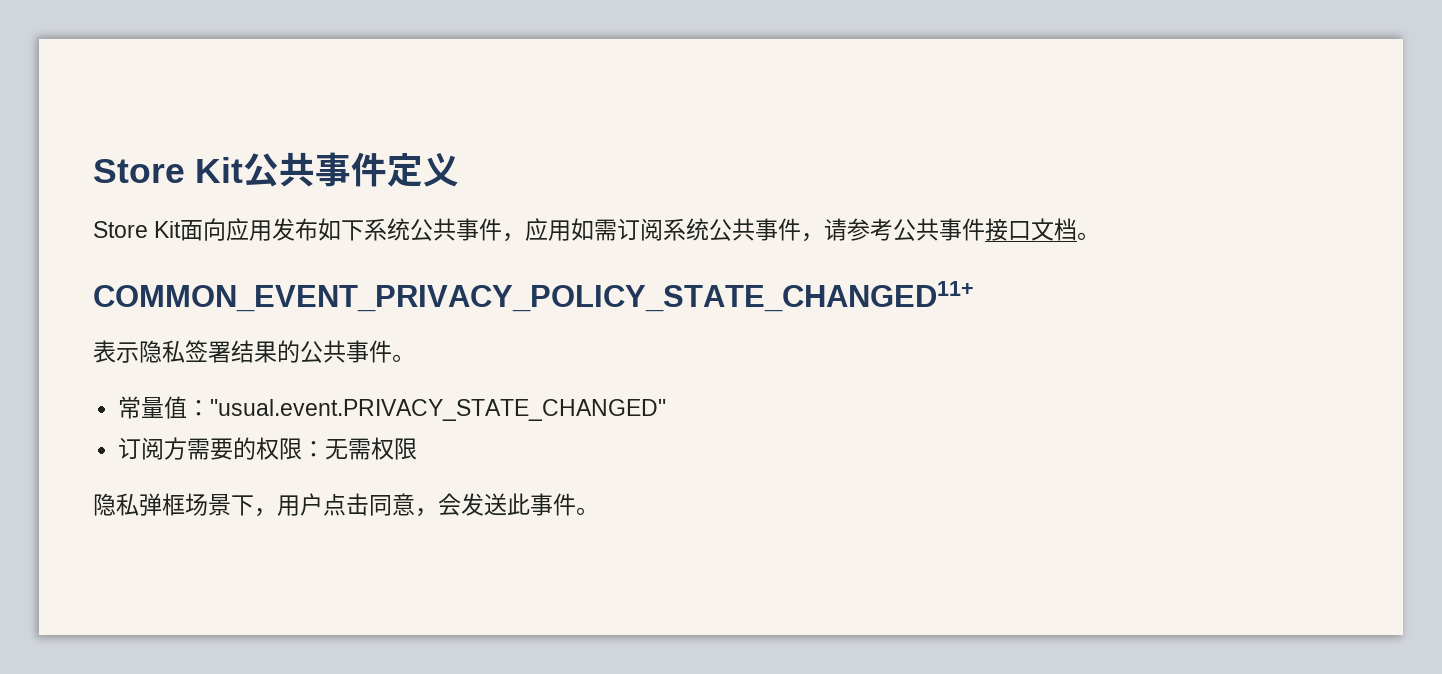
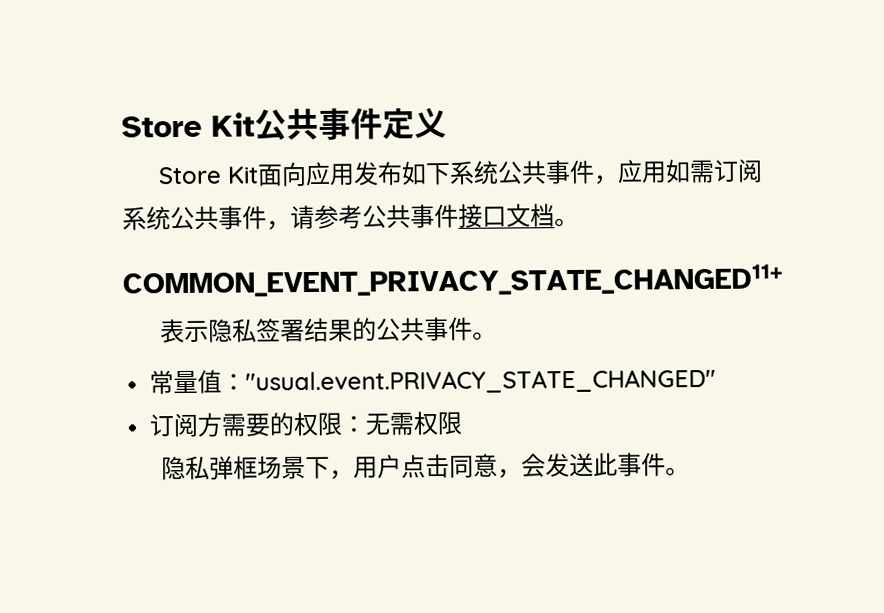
[93,281,974,312] COMMON_EVENT_PRIVACY_POLICY_STATE_CHANGED11+ -> [122,264,783,298] COMMON_EVENT_PRIVACY_STATE_CHANGED11+

